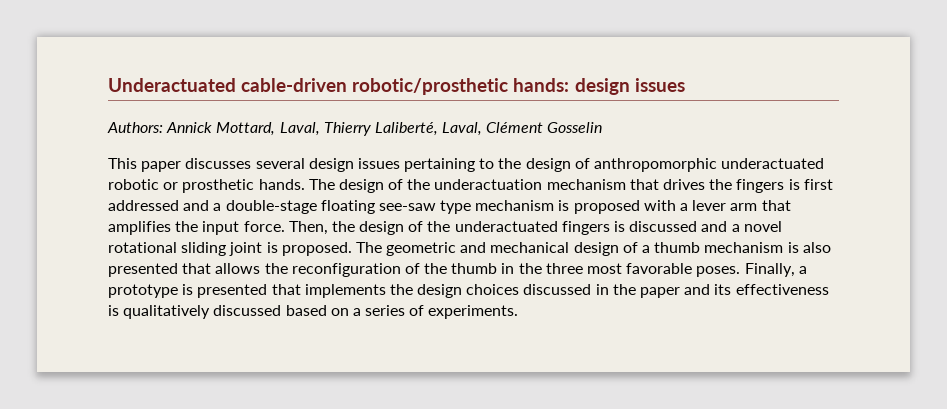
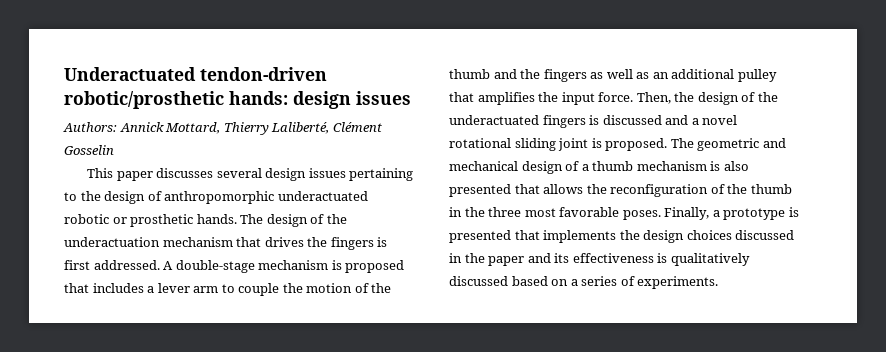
[241,78,348,92] cable-driven -> [200,67,327,81] tendon-driven
[279,122,320,136] Laval, -> (221, 128) none
[442,122,483,136] Laval, -> (330, 128) none
[108,200,472,214] addressed and a double-stage floating see-saw type -> [93,260,255,273] addressed. A double-stage
[643,200,676,211] with -> [64,283,144,293] that includes
(758, 207) none -> [221,283,392,296] [449,69,777,82] to couple the motion of the thumb and the fingers as well as an additional pulley

